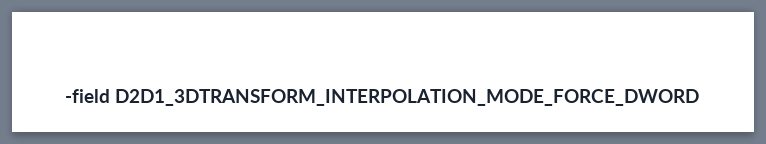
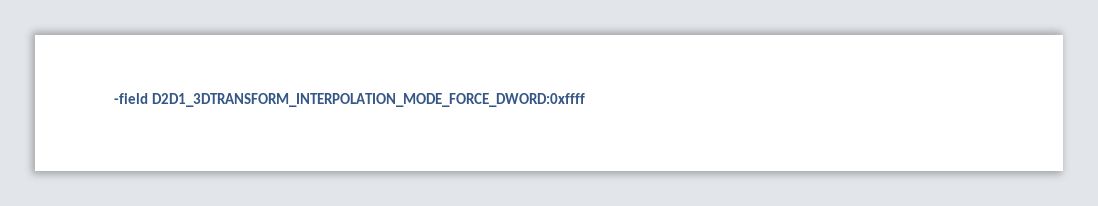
[115,89,699,106] D2D1_3DTRANSFORM_INTERPOLATION_MODE_FORCE_DWORD -> [152,93,586,107] D2D1_3DTRANSFORM_INTERPOLATION_MODE_FORCE_DWORD:0xffff

